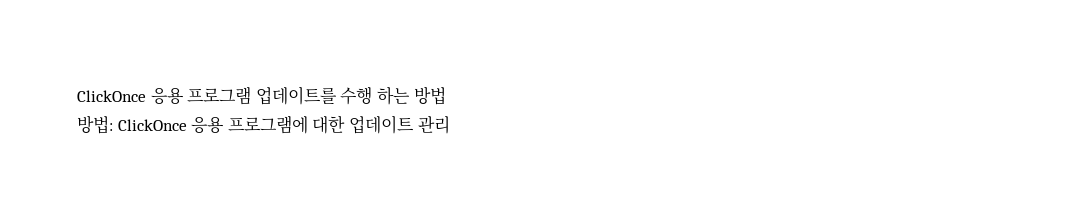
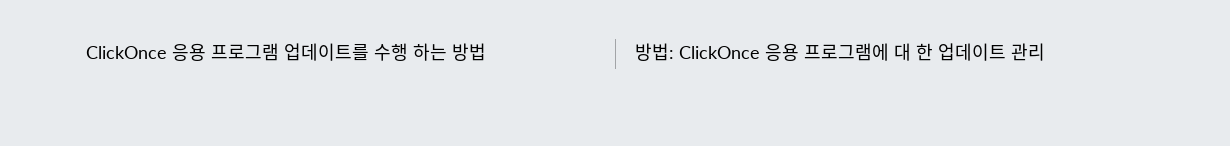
[312,115,346,134] 대한 -> [894,43,933,61] 대 한

